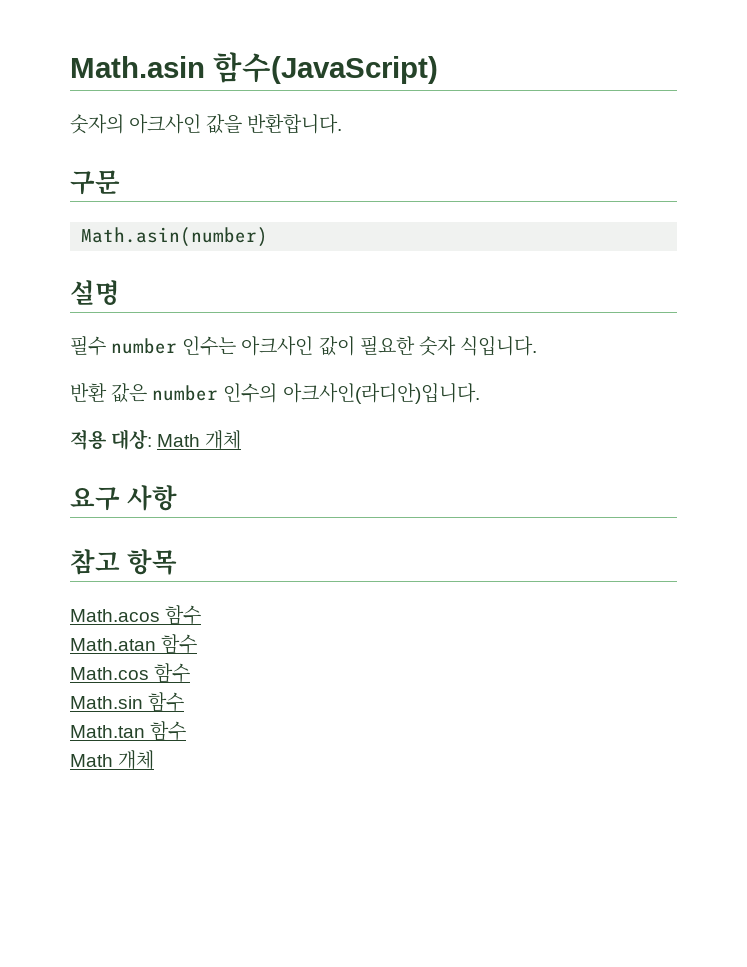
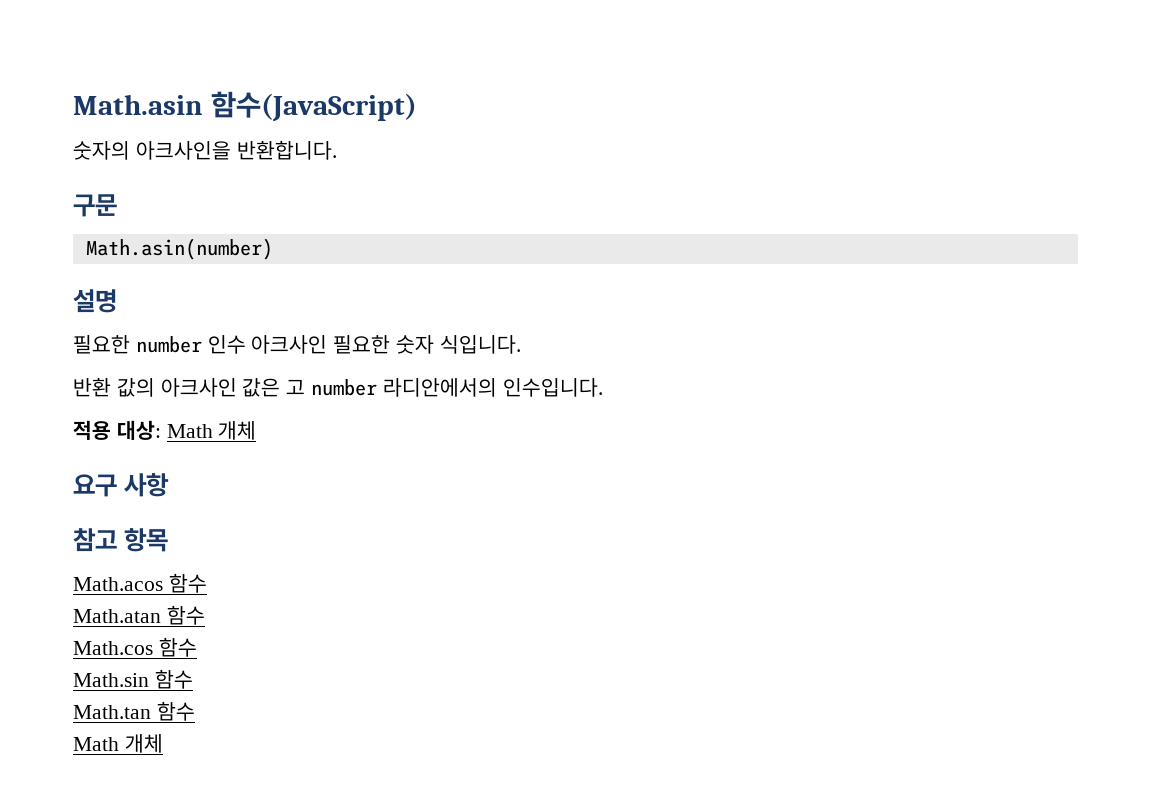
[129,114,243,134] 아크사인 값을 -> [135,141,231,160] 아크사인을
[70,335,355,356] 필수 number 인수는 아크사인 값이 -> [73,335,328,354] 필요한 number 인수 아크사인
[111,383,480,404] 값은 number 인수의 아크사인(라디안)입니다. -> [116,378,603,397] 값의 아크사인 값은 고 number 라디안에서의 인수입니다.

